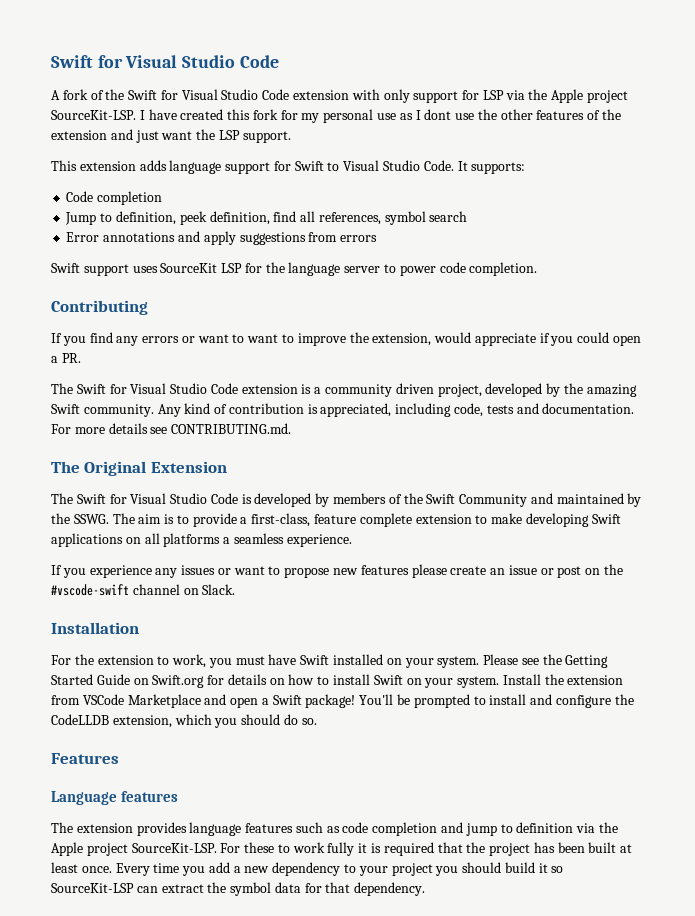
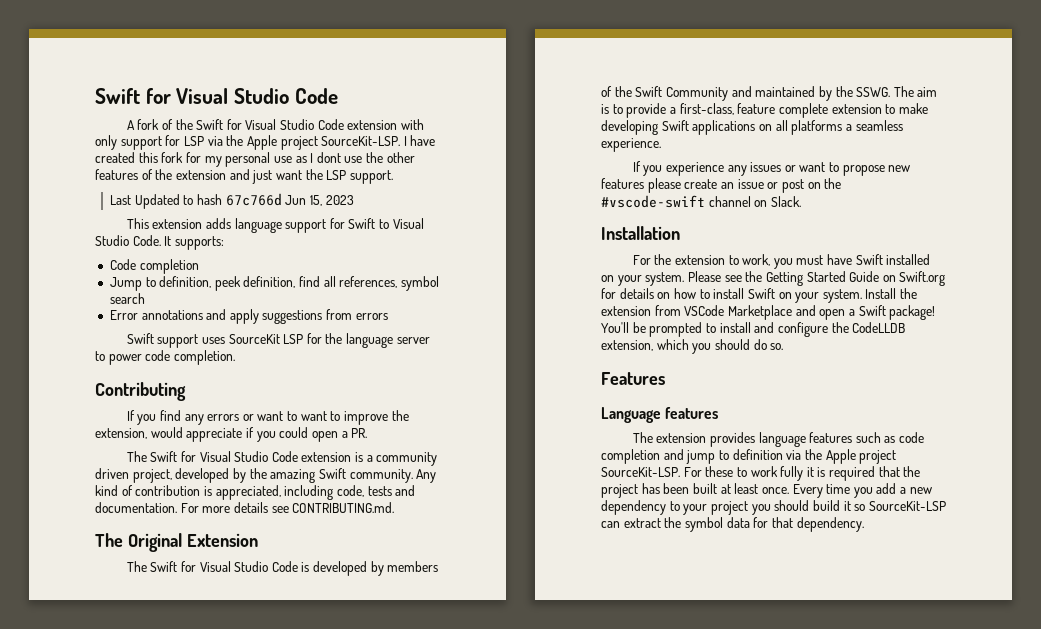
(291, 137) none -> [110,193,354,209] // Last Updated to hash 67c766d Jun 15, 2023

